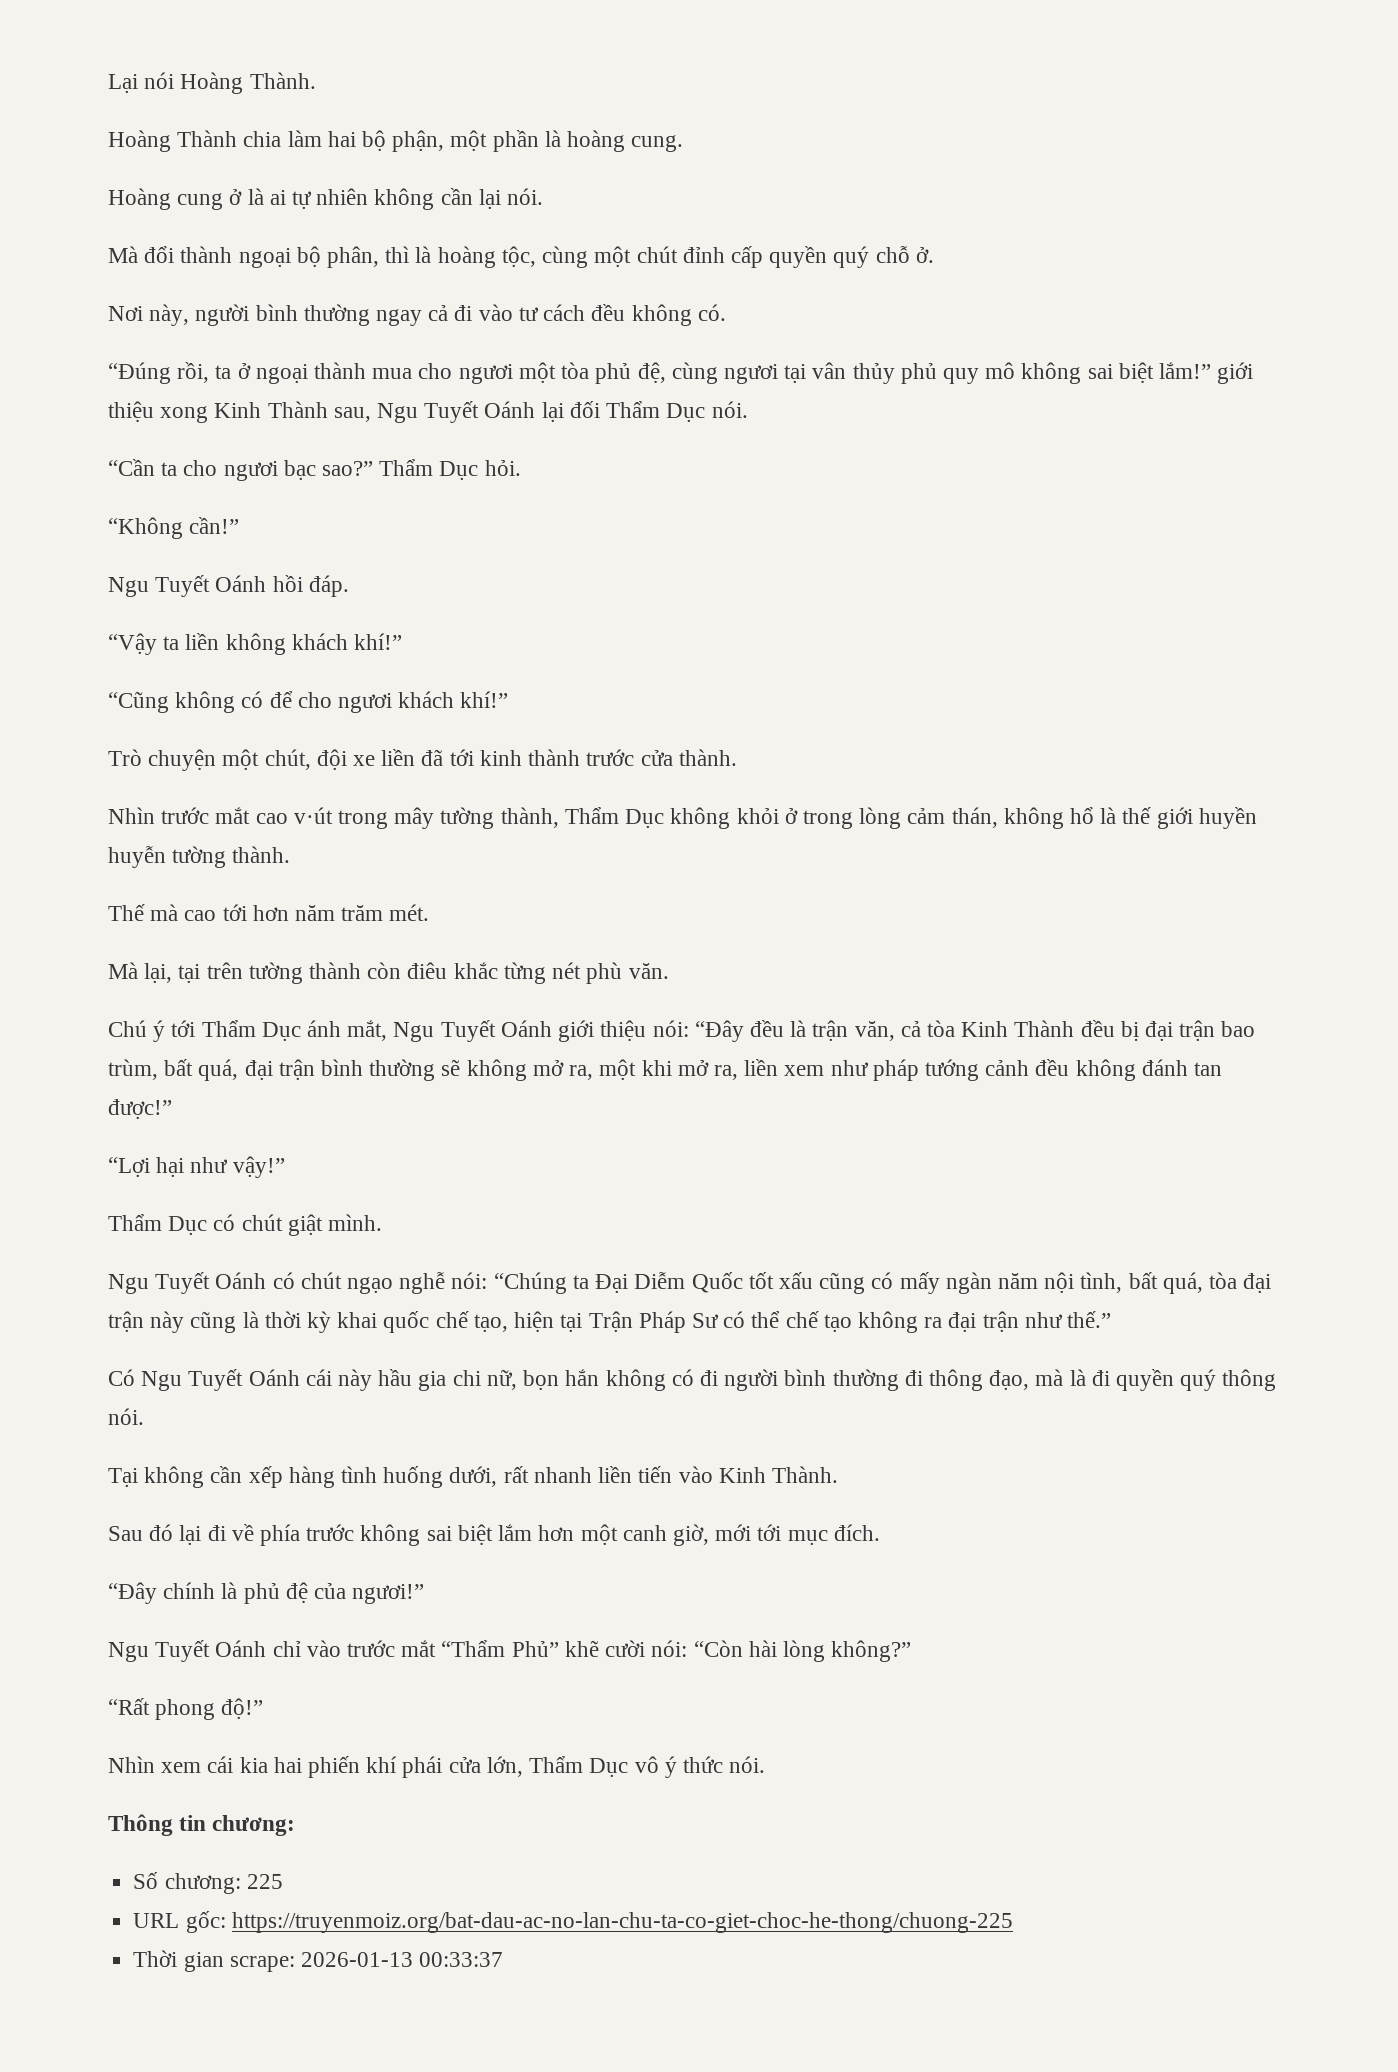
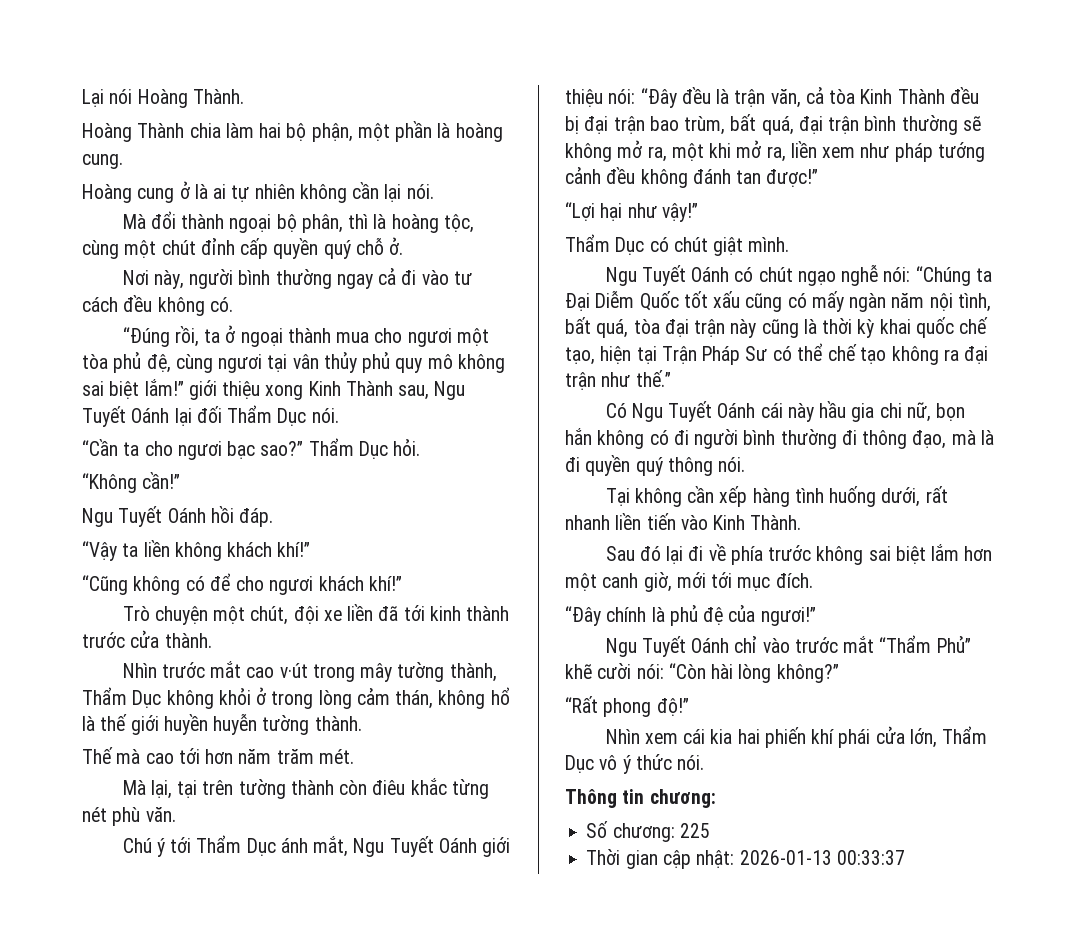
[133,1911,1013,1933] // URL gốc: https://truyenmoiz.org/bat-dau-ac-no-lan-chu-ta-co-giet-choc-he-thong/chuong-225 -> (710, 830) none
[229,1956,295,1972] scrape: -> [662,850,735,869] cập nhật:

